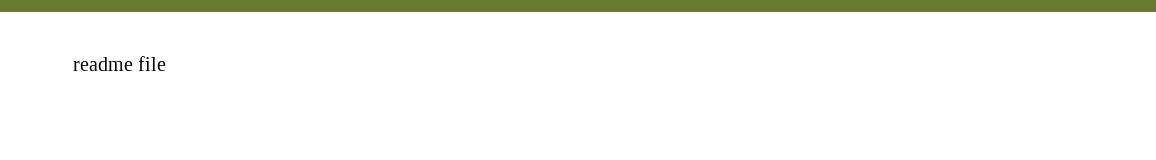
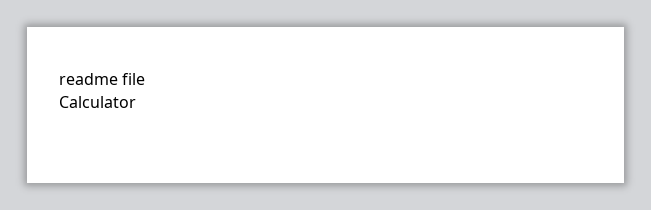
(167, 63) none -> [59,96,136,108] // Calculator

